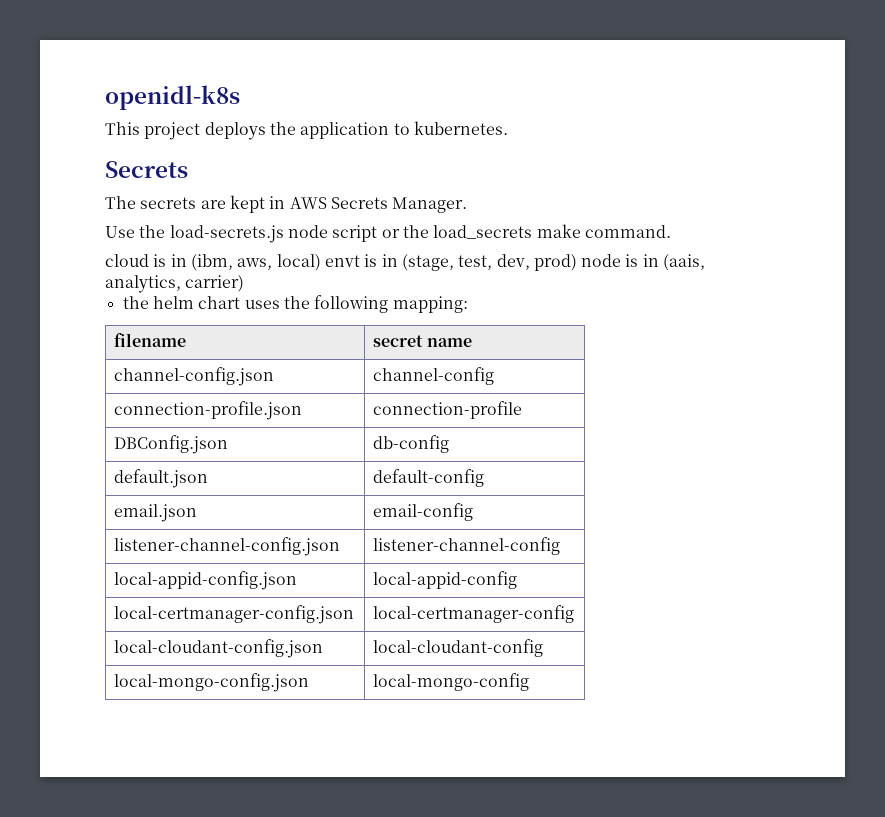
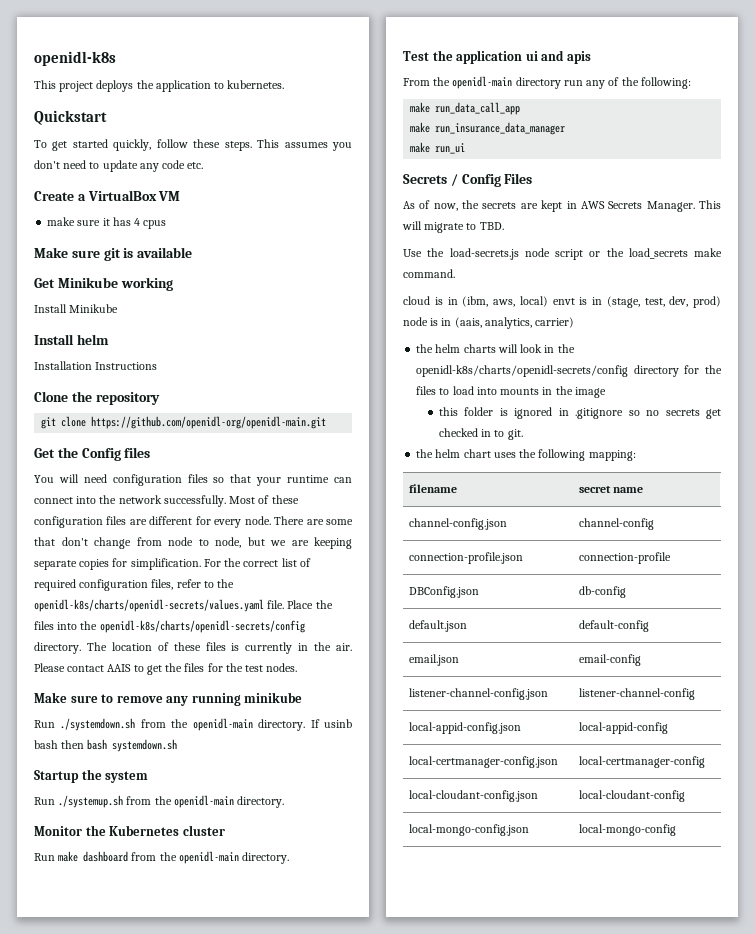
[105,161,188,178] [105,196,136,209] Secrets // The -> [34,110,107,125] [34,139,352,151] [34,160,204,172] [34,190,181,201] [47,217,167,229] [34,247,193,261] [34,277,173,291] [34,304,119,313] [34,334,109,345] [34,361,158,370] [34,391,160,405] [41,416,327,429] [34,447,151,461] [34,474,352,486] [34,495,299,507] [34,516,353,528] [34,537,352,549] [34,558,311,570] [34,579,235,591] [34,599,333,612] [34,620,305,633] [34,642,352,654] [34,663,298,675] [34,692,303,706] [34,718,352,731] [34,739,178,752] [34,769,149,783] [34,795,285,808] [34,825,225,836] [34,851,290,864] [403,50,591,64] [403,76,691,89] [410,102,521,115] [410,122,566,135] [410,142,466,154] [403,173,533,187] [403,200,480,211] Quickstart // To get started quickly, follow these steps. This assumes you don't need to update any code etc. // Create a VirtualBox VM // make sure it has 4 cpus // Make sure git is available // Get Minikube working // Install Minikube // Install helm // Installation Instructions // Clone the repository // git clone https://github.com/openidl-org/openidl-main.git // Get the Config files // You will need configuration files so that your runtime can connect into the network successfully. Most of these configuration files are different for every node. There are some that don't change from node to node, but we are keeping separate copies for simplification. For the correct list of required configuration files, refer to the openidl-k8s/charts/openidl-secrets/values.yaml file. Place the files into the openidl-k8s/charts/openidl-secrets/config directory. The location of these files is currently in the air. Please contact AAIS to get the files for the test nodes. // Make sure to remove any running minikube // Run ./systemdown.sh from the openidl-main directory. If usinb bash then bash systemdown.sh // Startup the system // Run ./systemup.sh from the openidl-main directory. // Monitor the Kubernetes cluster // Run make dashboard from the openidl-main directory. // Test the application ui and apis // From the openidl-main directory run any of the following: // make run_data_call_app // make run_insurance_data_manager // make run_ui // Secrets / Config Files // As of now, the
(468, 205) none -> [699,200,721,209] [402,221,504,233] This will migrate to TBD.
(245, 283) none -> [416,344,575,353] [416,365,722,377] [416,386,606,398] [438,407,721,419] [438,428,523,440] // the helm charts will look in the openidl-k8s/charts/openidl-secrets/config directory for the files to load into mounts in the image // this folder is ignored in .gitignore so no secrets get checked in to git.

